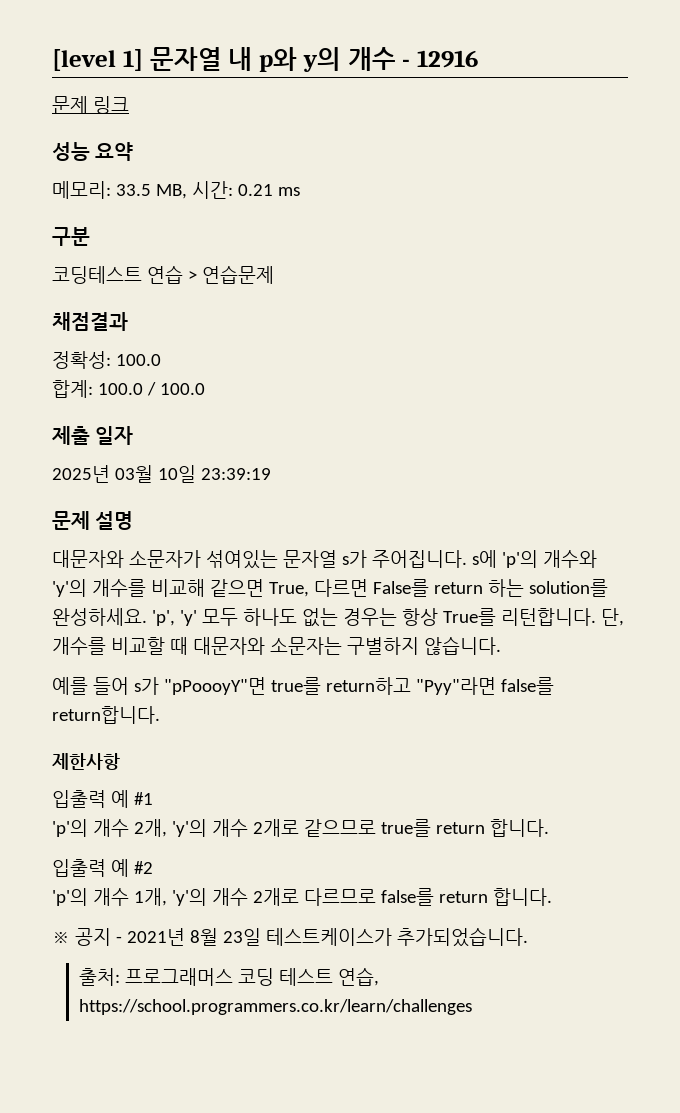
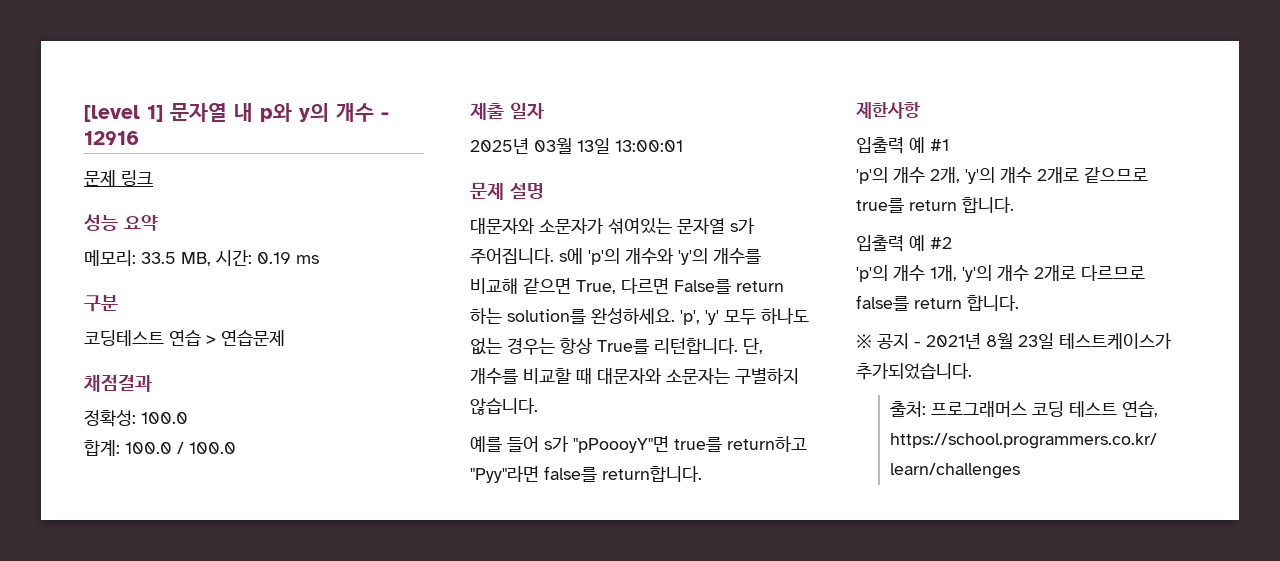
[237,184,273,196] 0.21 -> [257,252,291,264] 0.19
[157,465,271,483] 10일 23:39:19 -> [577,138,683,154] 13일 13:00:01

